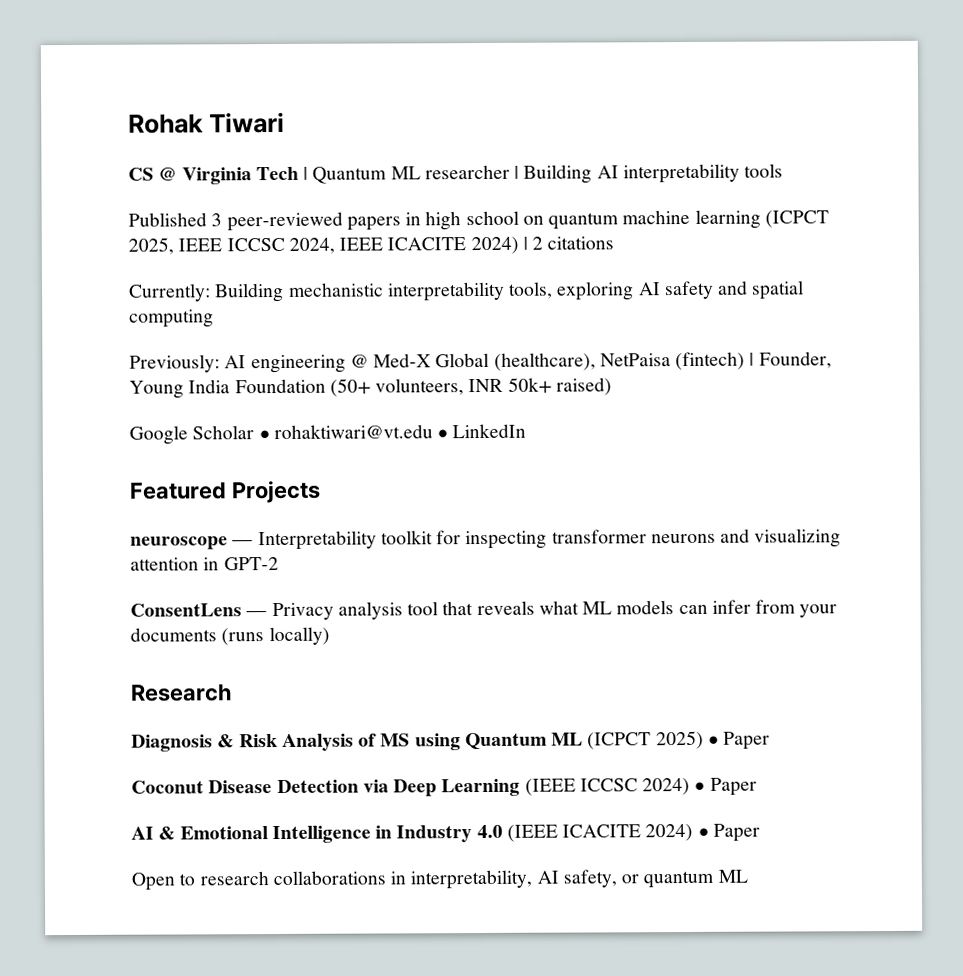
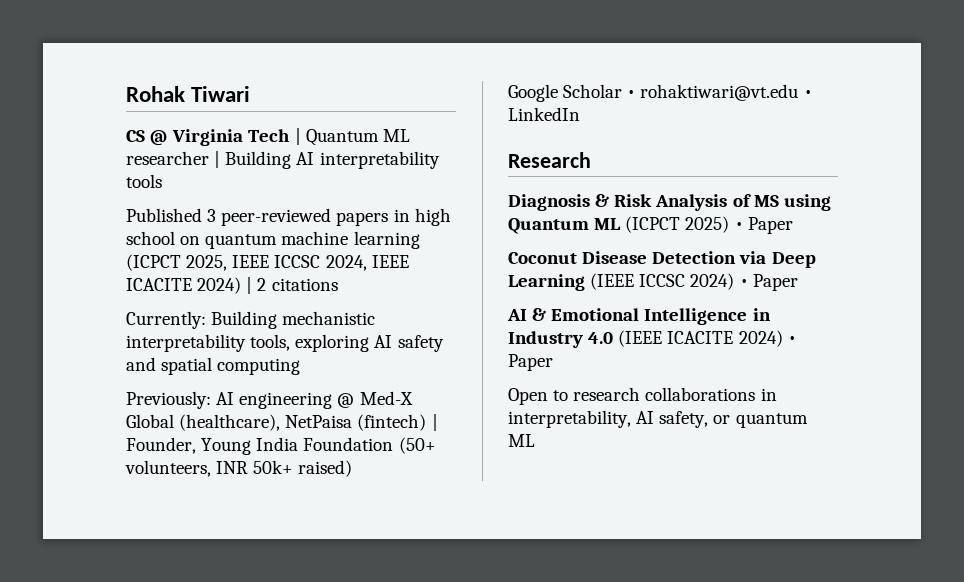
[129,480,322,504] [130,528,842,551] [130,556,279,571] [130,599,838,621] [130,626,330,646] // Featured Projects // neuroscope — Interpretability toolkit for inspecting transformer neurons and visualizing attention in GPT-2 // ConsentLens — Privacy analysis tool that reveals what ML models can infer from your documents (runs locally) -> (580, 114) none

